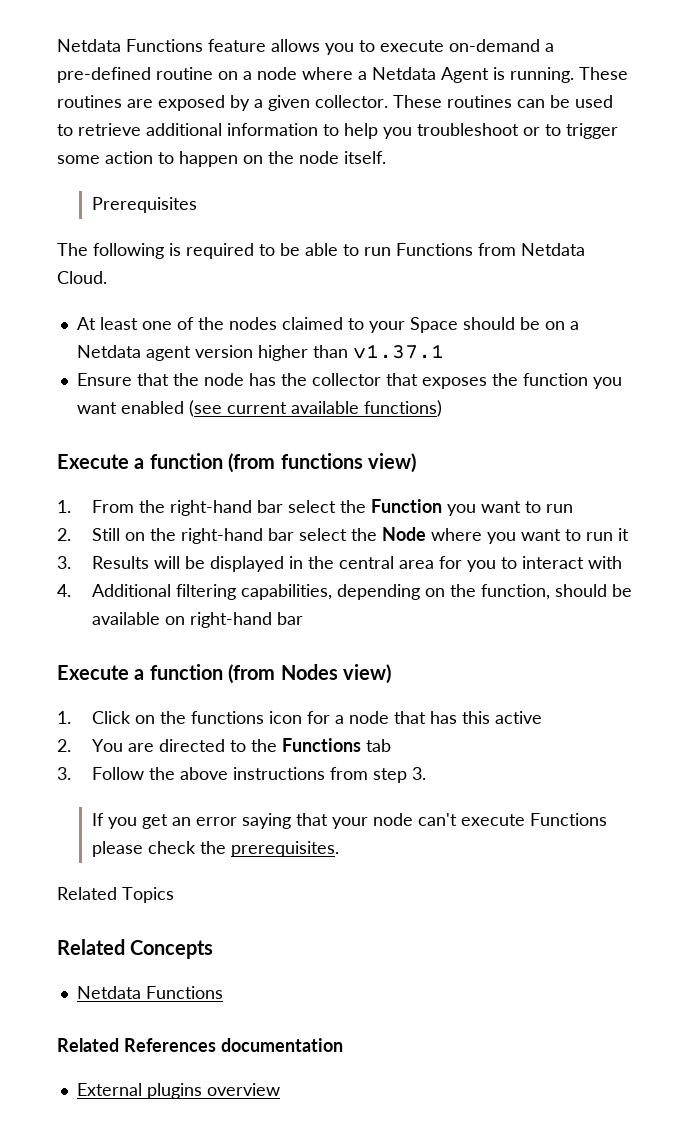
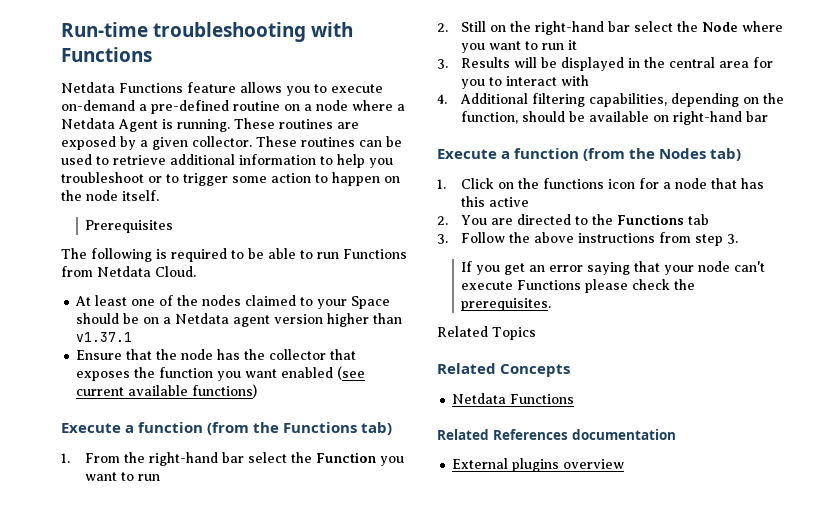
(57, 45) none -> [61,22,354,42] [61,47,152,62] Run-time troubleshooting with Functions //
[280,453,416,473] functions view) -> [253,422,393,435] the Functions tab)
[280,664,391,684] Nodes view) -> [629,148,742,161] the Nodes tab)

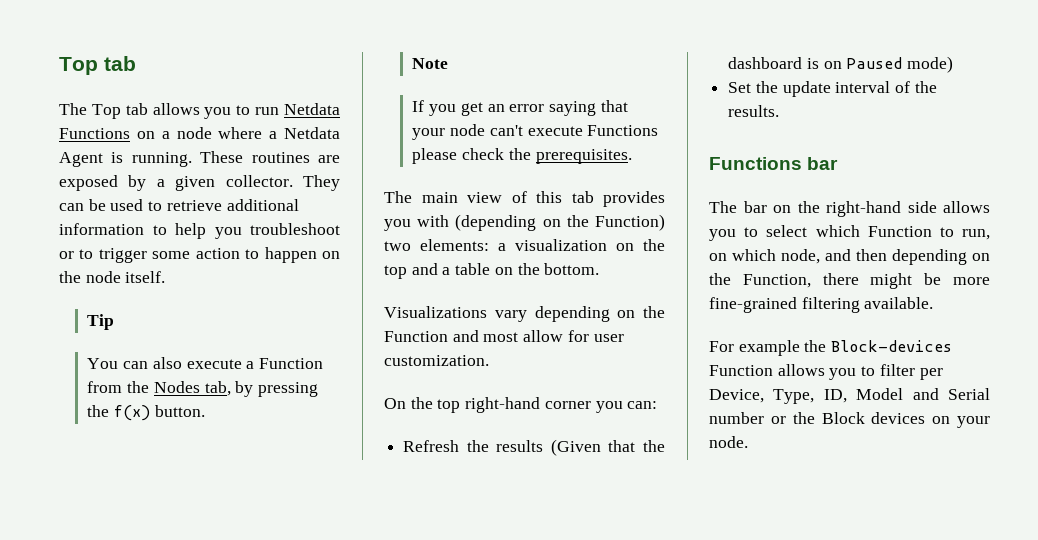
[61,22,354,42] [61,47,152,62] [61,82,383,96] [61,100,280,114] Run-time troubleshooting with Functions // Netdata Functions feature allows you to execute on-demand a pre-defined routine -> [59,56,136,75] [59,103,340,119] [59,128,130,139] Top tab // The Top tab allows you to run Netdata Functions
[256,136,355,147] These routines -> [303,175,340,191] They
[85,220,174,233] [61,248,407,262] [61,266,196,277] [75,295,391,309] [76,313,403,327] [76,332,133,342] [76,349,357,360] [76,366,366,381] [76,384,258,398] [61,422,393,435] [61,452,405,466] [85,472,161,481] [437,21,784,35] [461,40,578,53] [437,57,774,71] [461,75,590,89] [437,93,785,107] [461,111,769,125] [437,148,742,161] [437,178,765,189] [461,196,530,207] [437,214,710,225] [437,232,739,246] Prerequisites // The following is required to be able to run Functions from Netdata Cloud. // At least one of the nodes claimed to your Space should be on a Netdata agent version higher than v1.37.1 // Ensure that the node has the collector that exposes the function you want enabled (see current available functions) // Execute a function (from the Functions tab) // 1. From the right-hand bar select the Function you want to run // 2. Still on the right-hand bar select the Node where you want to run it // 3. Results will be displayed in the central area for you to interact with // 4. Additional filtering capabilities, depending on the function, should be available on right-hand bar // Execute a function (from the Nodes tab) // 1. Click on the functions icon for a node that has this active // 2. You are directed to the Functions tab // 3. Follow the above instructions from step 3. -> [87,314,115,330] [87,357,324,369] [87,381,319,397] [87,405,205,421] [412,58,449,69] Tip // You can also execute a Function from the Nodes tab, by pressing the f(x) button. // Note
[437,326,536,340] [437,363,571,377] [452,393,575,404] [437,429,676,440] [452,458,625,472] Related Topics // Related Concepts // Netdata Functions // Related References documentation // External plugins overview -> [384,191,665,207] [384,214,665,231] [384,239,665,251] [384,263,600,279] [384,306,665,322] [384,330,624,342] [384,355,489,366] [384,397,658,413] [403,439,665,456] [728,56,954,73] [728,81,937,97] [728,105,780,117] [709,157,839,170] [709,201,990,217] [709,225,990,241] [709,249,990,265] [709,273,990,289] [709,297,934,313] [709,340,953,356] [709,364,943,380] [709,388,990,404] [709,412,990,428] [709,436,748,448] The main view of this tab provides you with (depending on the Function) two elements: a visualization on the top and a table on the bottom. // Visualizations vary depending on the Function and most allow for user customization. // On the top right-hand corner you can: // Refresh the results (Given that the dashboard is on Paused mode) // Set the update interval of the results. // Functions bar // The bar on the right-hand side allows you to select which Function to run, on which node, and then depending on the Function, there might be more fine-grained filtering available. // For example the Block-devices Function allows you to filter per Device, Type, ID, Model and Serial number or the Block devices on your node.

